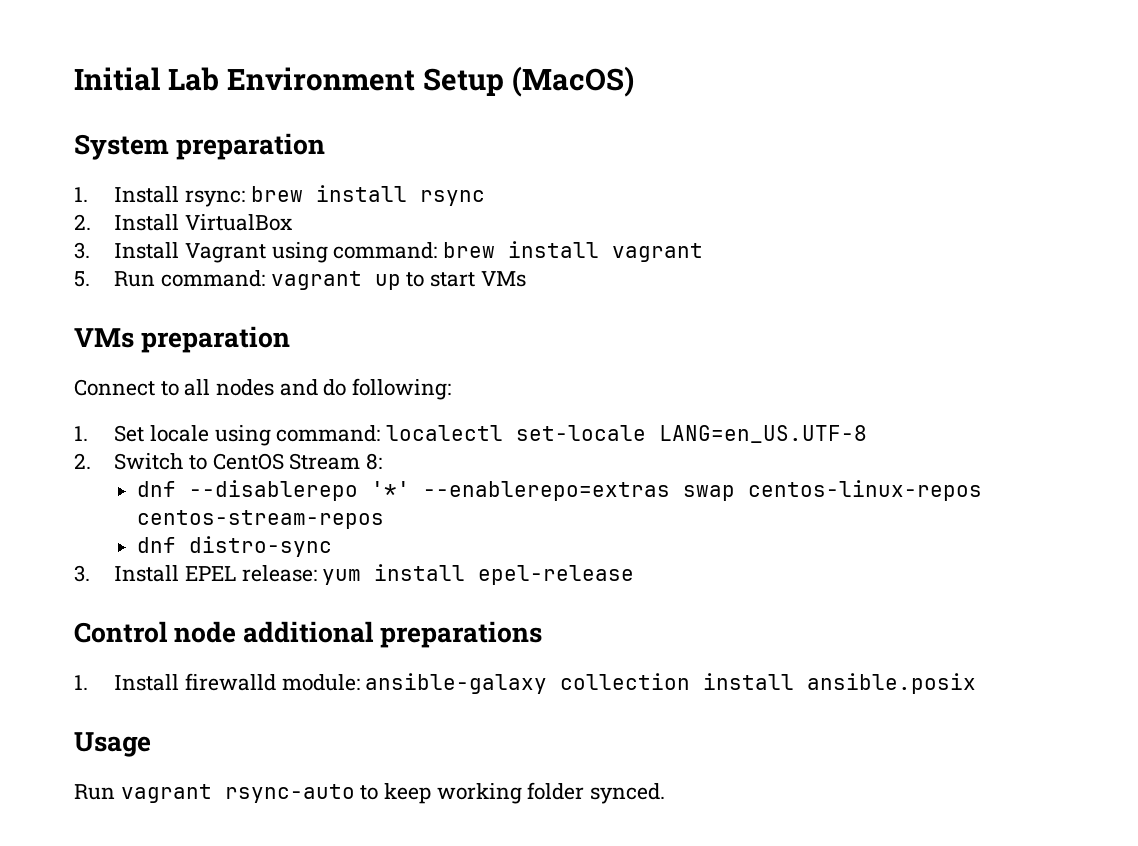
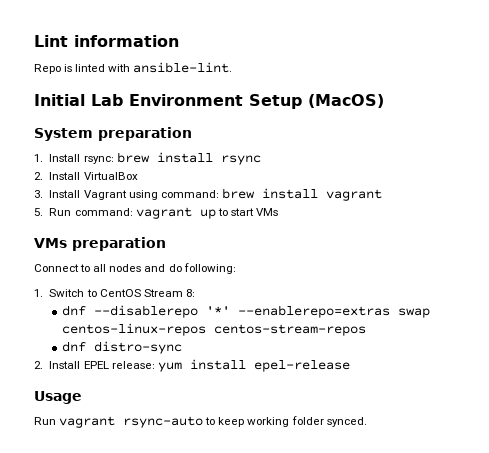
(74, 79) none -> [34,35,179,47] [34,62,233,74] Lint information // Repo is linted with ansible-lint. //
[114,425,867,446] [74,453,91,469] Set locale using command: localectl set-locale LANG=en_US.UTF-8 // 2. -> (43, 293) none
[74,565,90,582] 3. -> [34,361,43,369] 2.
[74,621,543,648] [74,673,977,694] // Control node additional preparations // 1. Install firewalld module: ansible-galaxy collection install ansible.posix -> (350, 366) none

